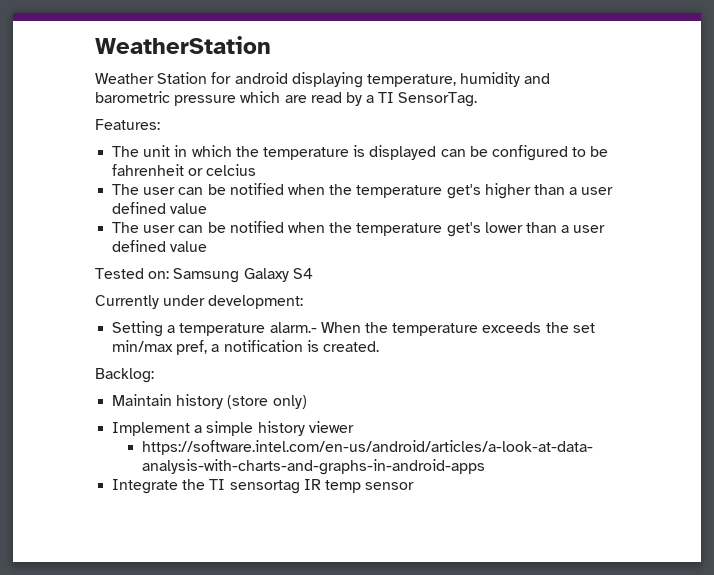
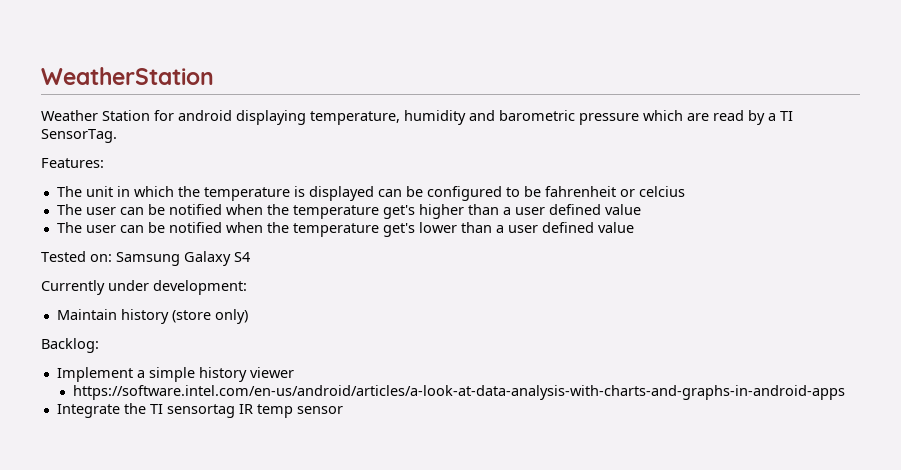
[112,321,595,337] [112,340,379,355] [95,368,154,383] // Setting a temperature alarm.- When the temperature exceeds the set min/max pref, a notification is created. // Backlog: -> (247, 287) none
(307, 402) none -> [41,338,99,353] // Backlog:

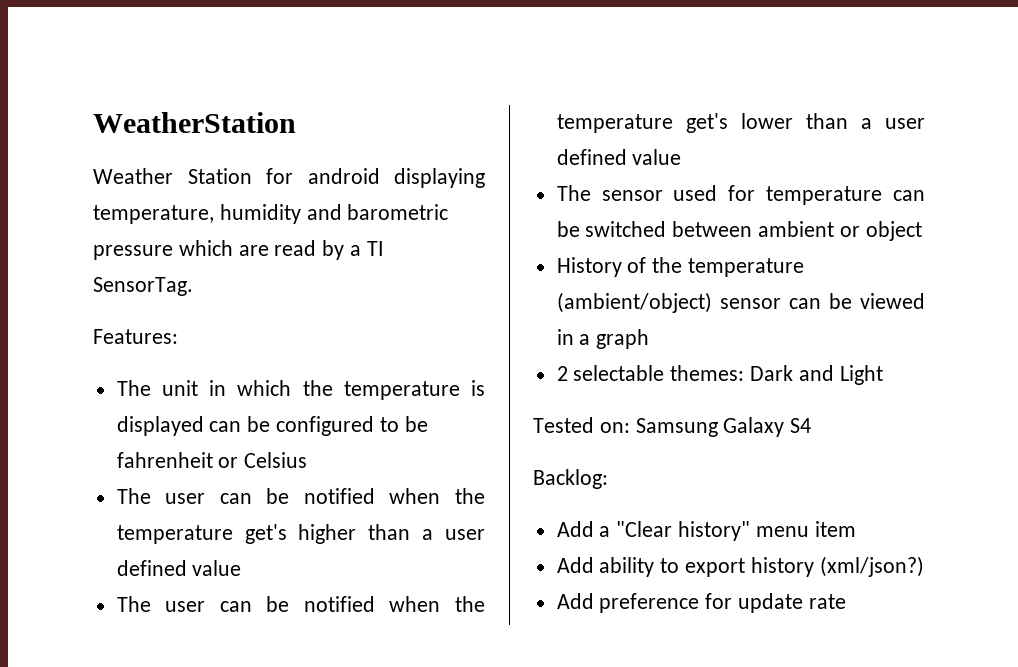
[638,186,685,197] celcius -> [244,452,308,468] Celsius
(634, 227) none -> [556,185,925,205] [556,221,922,241] [556,257,805,277] [556,292,925,313] [556,329,650,349] [556,365,883,385] // The sensor used for temperature can be switched between ambient or object // History of the temperature (ambient/object) sensor can be viewed in a graph // 2 selectable themes: Dark and Light
[41,280,247,295] [56,309,248,324] [41,338,99,353] [56,367,294,382] [73,385,846,400] [56,403,343,418] Currently under development: // Maintain history (store only) // Backlog: // Implement a simple history viewer // https://software.intel.com/en-us/android/articles/a-look-at-data-analysis-with-charts-and-graphs-in-android-apps // Integrate the TI sensortag IR temp sensor -> [533,469,608,489] [556,521,856,541] [556,556,924,577] [556,593,846,613] Backlog: // Add a "Clear history" menu item // Add ability to export history (xml/json?) // Add preference for update rate

